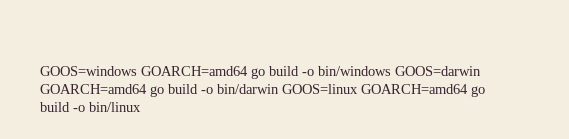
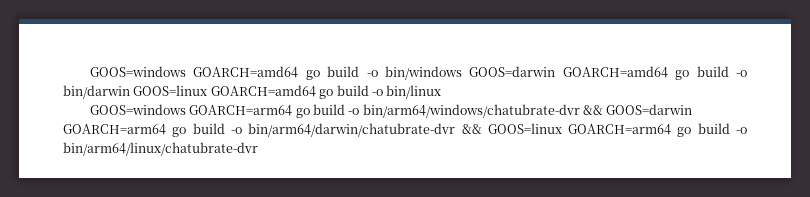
(141, 107) none -> [89,104,693,118] [63,123,747,137] [63,142,258,156] // GOOS=windows GOARCH=arm64 go build -o bin/arm64/windows/chatubrate-dvr && GOOS=darwin GOARCH=arm64 go build -o bin/arm64/darwin/chatubrate-dvr && GOOS=linux GOARCH=arm64 go build -o bin/arm64/linux/chatubrate-dvr

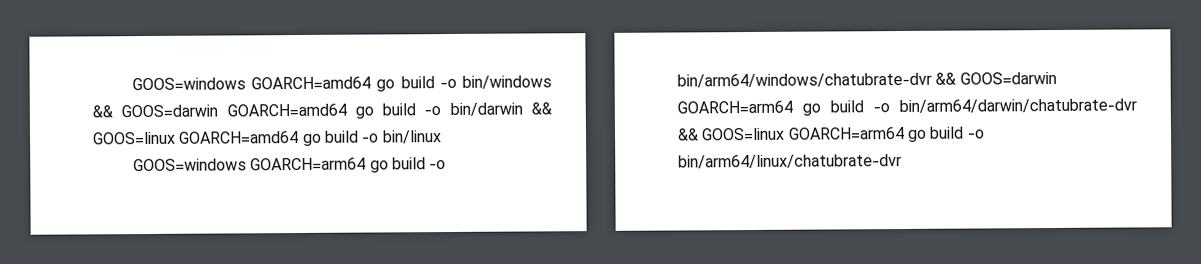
(462, 73) none -> [92,105,113,118] &&
(130, 92) none -> [531,102,552,115] &&

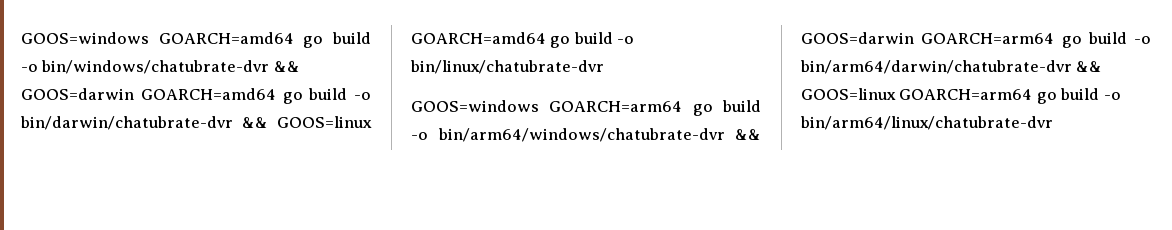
[462,75,552,89] bin/windows -> [41,60,270,74] bin/windows/chatubrate-dvr
[449,102,523,116] bin/darwin -> [20,116,233,130] bin/darwin/chatubrate-dvr
[381,130,442,144] bin/linux -> [410,60,604,74] bin/linux/chatubrate-dvr

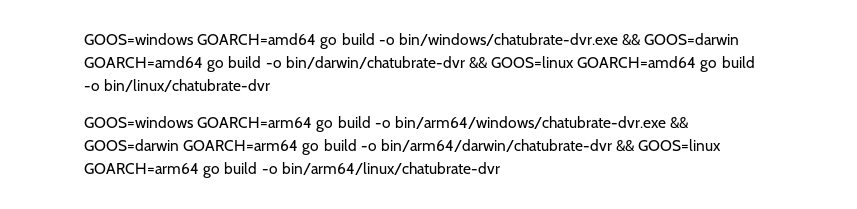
[41,60,270,74] bin/windows/chatubrate-dvr -> [398,33,618,46] bin/windows/chatubrate-dvr.exe
[437,128,725,142] bin/arm64/windows/chatubrate-dvr -> [394,116,666,129] bin/arm64/windows/chatubrate-dvr.exe

